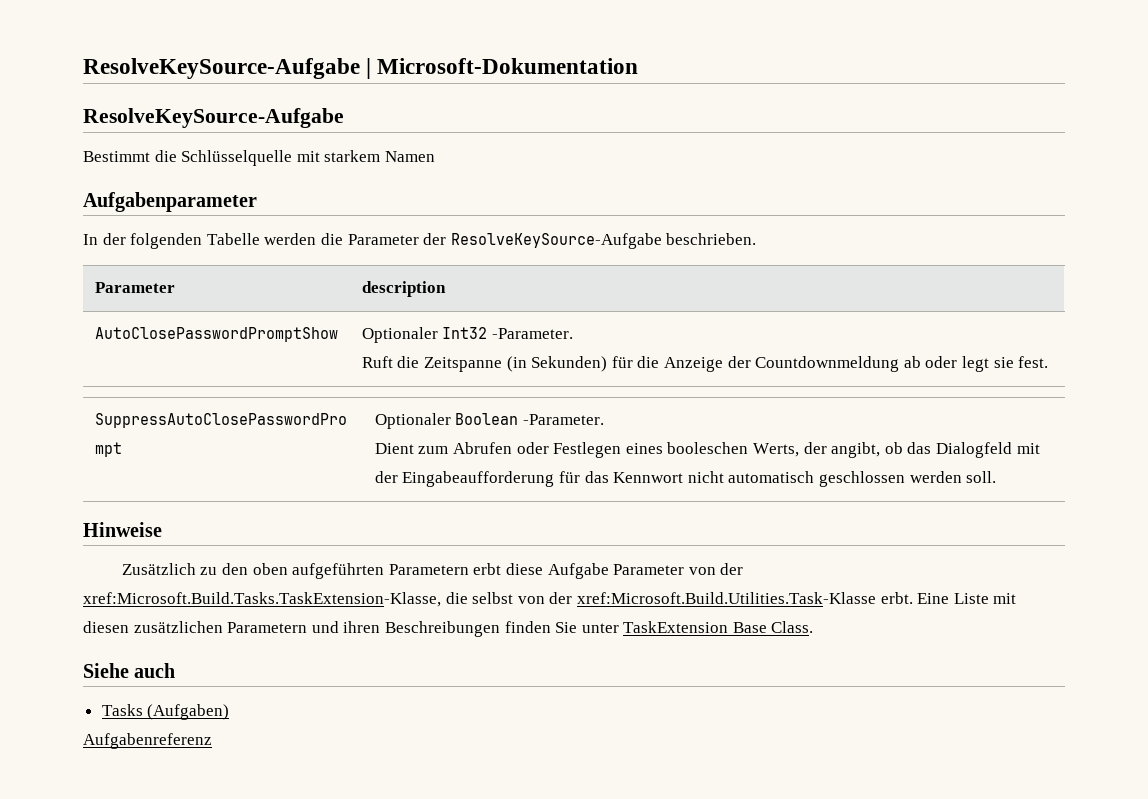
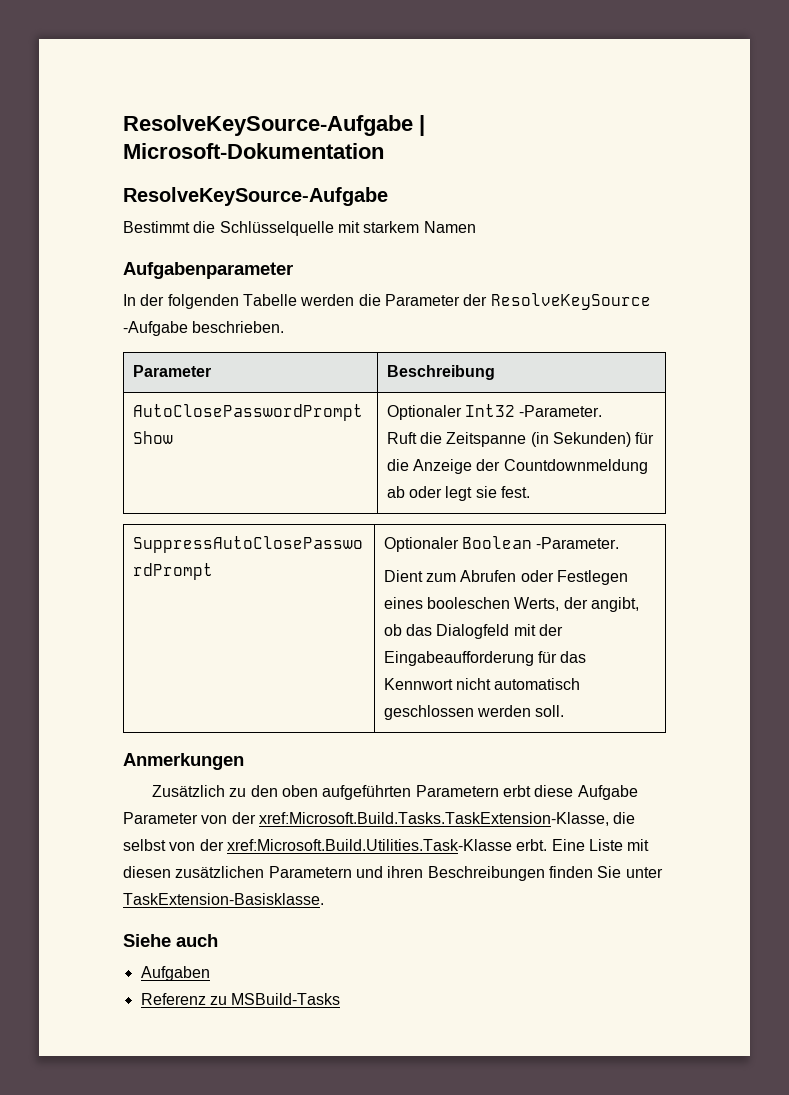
[450,233,662,249] ResolveKeySource-Aufgabe -> [490,293,651,310] [123,321,188,336] ResolveKeySource -Aufgabe
[361,281,446,297] description -> [386,365,495,380] Beschreibung
[83,522,162,537] Hinweise -> [123,753,244,770] Anmerkungen
[623,621,814,633] TaskExtension Base Class. -> [123,893,324,905] TaskExtension-Basisklasse.
[101,704,230,720] [83,733,212,749] Tasks (Aufgaben) // Aufgabenreferenz -> [140,966,210,981] [140,993,341,1005] Aufgaben // Referenz zu MSBuild-Tasks

